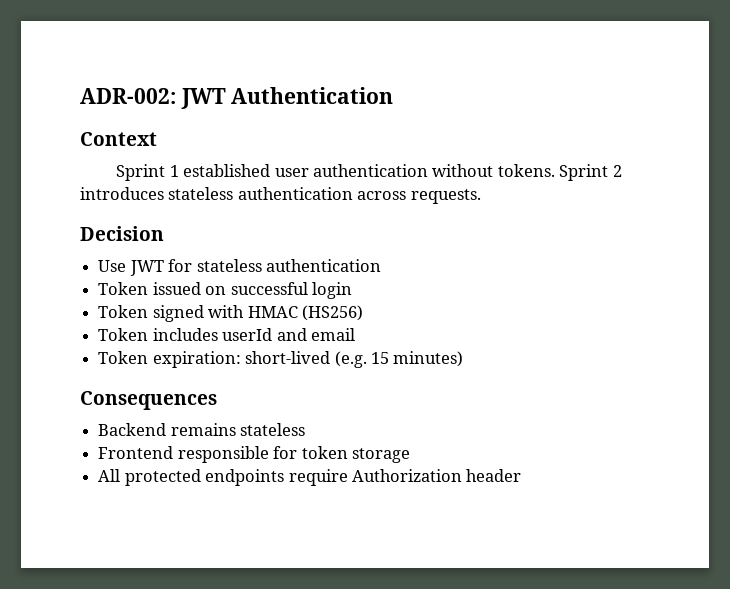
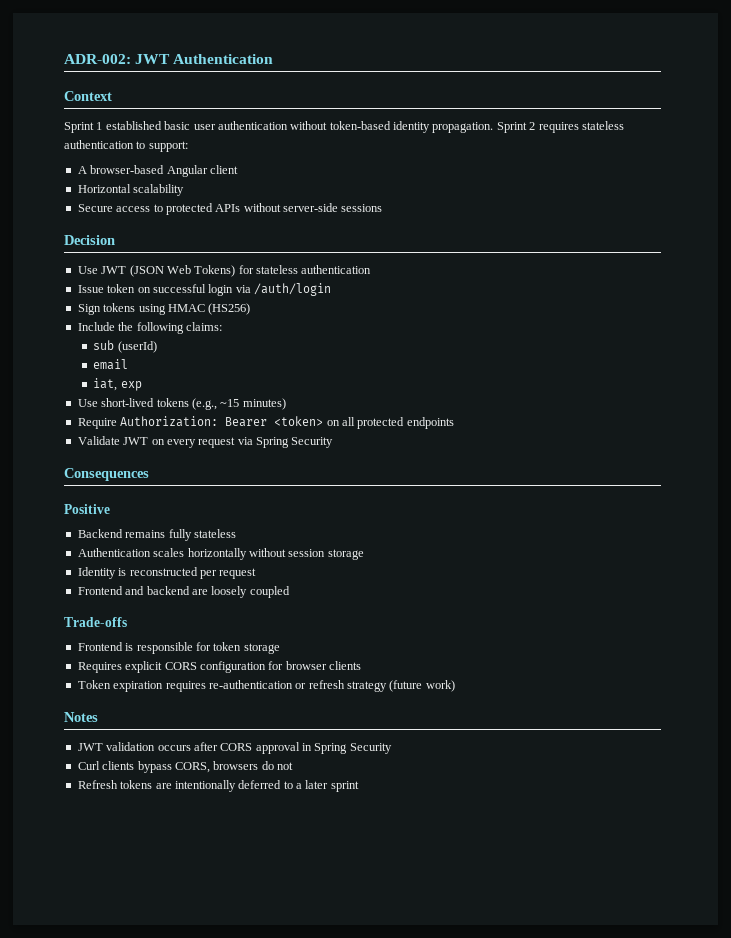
(271, 170) none -> [164,121,191,130] basic
[497,164,555,177] tokens. -> [329,121,494,133] token-based identity propagation.
[80,187,481,204] introduces stateless authentication across requests. -> [538,121,624,133] [64,140,188,152] [77,165,238,177] [77,184,185,196] [77,203,383,215] requires stateless authentication to support: // A browser-based Angular client // Horizontal scalability // Secure access to protected APIs without server-side sessions
(164, 268) none -> [129,265,236,277] (JSON Web Tokens)
[98,282,201,295] Token issued -> [77,284,136,293] Issue token
[98,305,363,322] [98,328,355,341] [98,351,464,368] // Token signed with HMAC (HS256) // Token includes userId and email // Token expiration: short-lived (e.g. 15 minutes) -> [235,283,331,296] [77,303,251,315] [77,322,222,334] [93,340,157,353] [93,359,129,370] [93,378,142,391] [77,398,286,410] [77,416,454,429] [77,436,334,448] via /auth/login // Sign tokens using HMAC (HS256) // Include the following claims: // sub (userId) // email // iat, exp // Use short-lived tokens (e.g., ~15 minutes) // Require Authorization: Bearer <token> on all protected endpoints // Validate JWT on every request via Spring Security
(217, 400) none -> [64,504,110,514] // Positive
(236, 429) none -> [168,529,192,541] fully
[98,446,410,463] [98,469,522,486] Frontend responsible for token storage // All protected endpoints require Authorization header -> [77,548,364,560] [77,567,257,579] [77,586,290,598] [64,617,127,627] [77,642,280,654] [77,661,361,673] [77,680,455,692] [64,712,98,722] [77,742,392,754] [77,761,293,773] [77,780,359,792] Authentication scales horizontally without session storage // Identity is reconstructed per request // Frontend and backend are loosely coupled // Trade-offs // Frontend is responsible for token storage // Requires explicit CORS configuration for browser clients // Token expiration requires re-authentication or refresh strategy (future work) // Notes // JWT validation occurs after CORS approval in Spring Security // Curl clients bypass CORS, browsers do not // Refresh tokens are intentionally deferred to a later sprint

